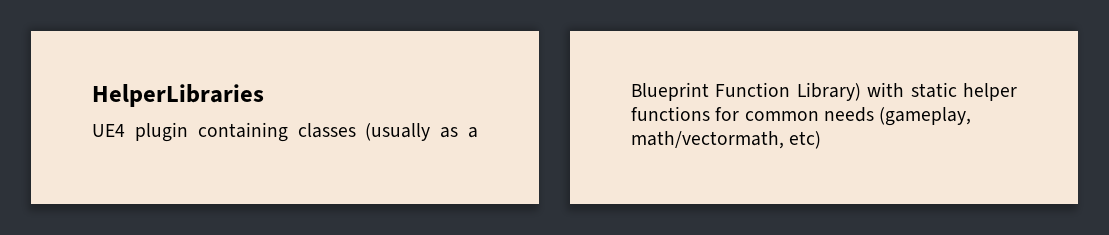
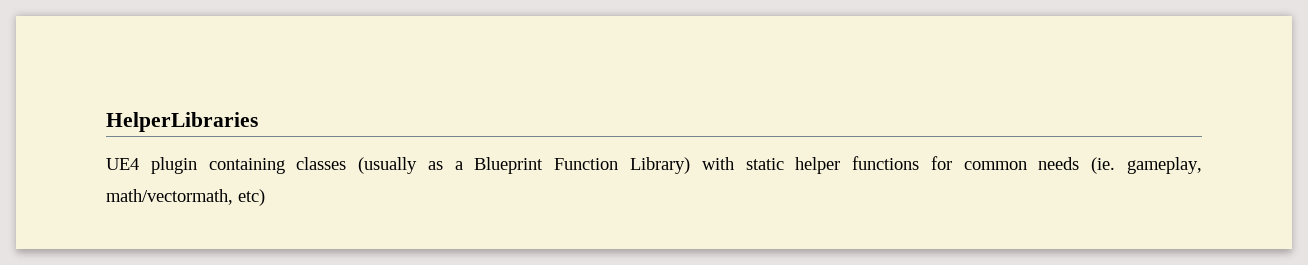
[879,107,972,126] (gameplay, -> [1091,157,1203,174] (ie. gameplay,

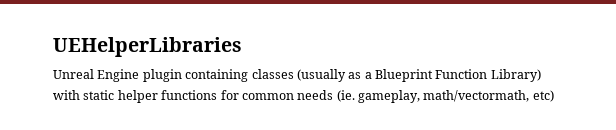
[106,112,258,132] [106,158,139,170] HelperLibraries // UE4 -> [53,37,242,57] [53,69,140,82] UEHelperLibraries // Unreal Engine

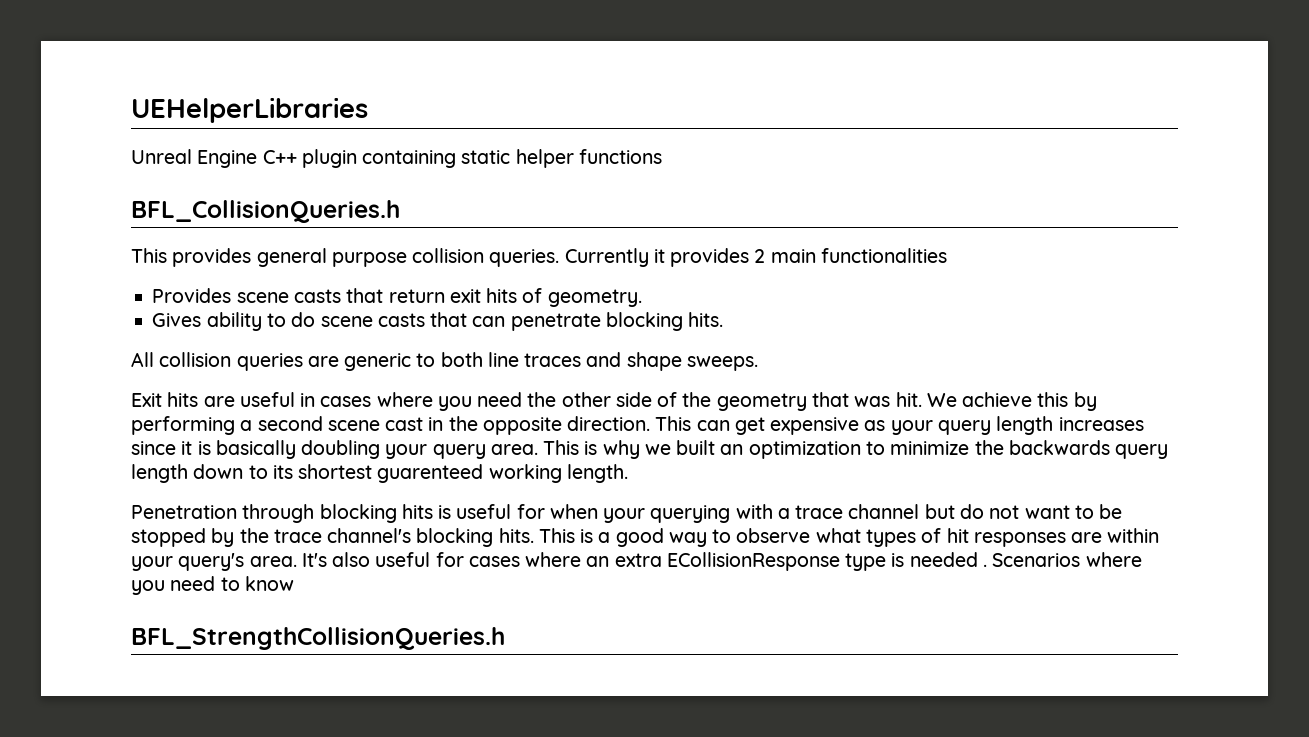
(140, 75) none -> [262,150,297,164] C++
[251,69,541,82] [53,90,554,103] classes (usually as a Blueprint Function Library) with static helper functions for common needs (ie. gameplay, math/vectormath, etc) -> [461,149,662,168] [131,200,400,223] [131,248,947,267] [152,288,642,307] [152,312,724,331] [131,352,758,371] [131,392,1097,411] [131,416,1144,435] [131,440,1169,459] [131,464,628,483] [131,504,1123,523] [131,528,1160,547] [131,552,1142,571] [131,576,294,595] [131,627,505,650] static helper functions // BFL_CollisionQueries.h // This provides general purpose collision queries. Currently it provides 2 main functionalities // Provides scene casts that return exit hits of geometry. // Gives ability to do scene casts that can penetrate blocking hits. // All collision queries are generic to both line traces and shape sweeps. // Exit hits are useful in cases where you need the other side of the geometry that was hit. We achieve this by performing a second scene cast in the opposite direction. This can get expensive as your query length increases since it is basically doubling your query area. This is why we built an optimization to minimize the backwards query length down to its shortest guarenteed working length. // Penetration through blocking hits is useful for when your querying with a trace channel but do not want to be stopped by the trace channel's blocking hits. This is a good way to observe what types of hit responses are within your query's area. It's also useful for cases where an extra ECollisionResponse type is needed . Scenarios where you need to know // BFL_StrengthCollisionQueries.h

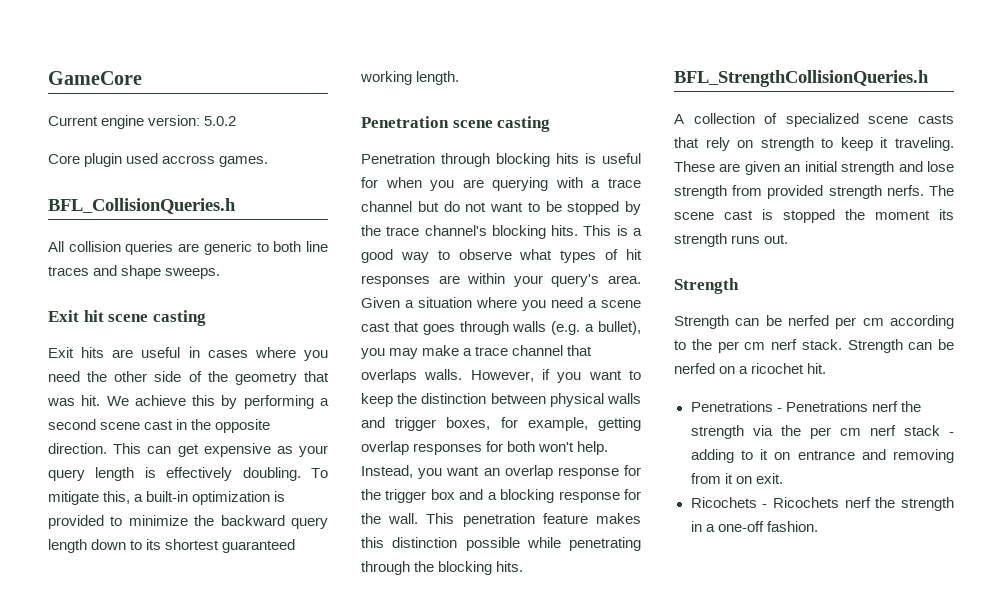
[131,97,368,123] [131,149,662,168] [131,200,400,223] [131,248,947,267] [152,288,642,307] [152,312,724,331] UEHelperLibraries // Unreal Engine C++ plugin containing static helper functions // BFL_CollisionQueries.h // This provides general purpose collision queries. Currently it provides 2 main functionalities // Provides scene casts that return exit hits of geometry. // Gives ability to do scene casts that can penetrate blocking hits. -> [48,71,142,85] [48,115,237,129] [48,153,269,167] [48,198,236,214] GameCore // Current engine version: 5.0.2 // Core plugin used accross games. // BFL_CollisionQueries.h
(758, 363) none -> [48,310,206,326] // Exit hit scene casting
[1058,417,1144,431] [131,440,861,459] increases since it is basically doubling your query area. This is why we built an optimization -> [144,467,328,481] [48,491,286,505] [48,515,104,529] is effectively doubling. To mitigate this, a built-in optimization is provided
[1008,440,1110,455] backwards -> [220,515,285,526] backward
[377,464,484,483] guarenteed -> [222,539,296,553] guaranteed
(628, 473) none -> [361,116,551,132] // Penetration scene casting
[603,508,646,523] your -> [430,179,484,191] you are
[301,552,1142,571] [131,576,294,595] [131,627,505,650] It's also useful for cases where an extra ECollisionResponse type is needed . Scenarios where you need to know // BFL_StrengthCollisionQueries.h -> [361,297,641,311] [361,321,641,335] [361,345,593,359] [361,369,641,383] [361,393,641,407] [361,417,641,431] [361,441,609,455] [361,465,641,479] [361,489,641,503] [361,513,641,527] [361,537,641,551] [361,561,524,575] [674,70,929,87] [674,113,954,127] [674,137,954,151] [674,161,954,175] [674,185,954,199] [674,209,954,223] [674,233,789,247] [674,278,739,294] [674,315,954,329] [674,339,954,353] [674,363,827,374] [690,401,921,412] [690,425,954,439] [690,449,954,463] [690,473,783,484] [690,497,954,511] [690,521,818,532] Given a situation where you need a scene cast that goes through walls (e.g. a bullet), you may make a trace channel that overlaps walls. However, if you want to keep the distinction between physical walls and trigger boxes, for example, getting overlap responses for both won't help. Instead, you want an overlap response for the trigger box and a blocking response for the wall. This penetration feature makes this distinction possible while penetrating through the blocking hits. // BFL_StrengthCollisionQueries.h // A collection of specialized scene casts that rely on strength to keep it traveling. These are given an initial strength and lose strength from provided strength nerfs. The scene cast is stopped the moment its strength runs out. // Strength // Strength can be nerfed per cm according to the per cm nerf stack. Strength can be nerfed on a ricochet hit. // Penetrations - Penetrations nerf the strength via the per cm nerf stack - adding to it on entrance and removing from it on exit. // Ricochets - Ricochets nerf the strength in a one-off fashion.

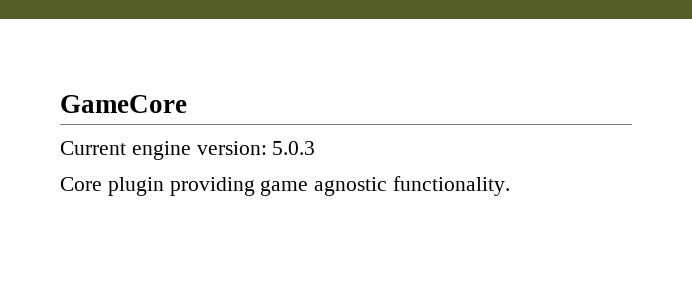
[204,116,237,126] 5.0.2 -> [272,141,316,155] 5.0.3
[126,153,269,167] [48,198,236,214] [48,241,329,255] [48,265,221,279] [48,310,206,326] [48,347,328,361] [48,371,329,385] [47,395,329,409] [48,419,271,433] [48,443,328,457] [48,467,328,481] [48,491,286,505] [48,515,328,529] [48,539,296,553] [360,71,460,85] [361,116,551,132] [361,153,641,167] [361,177,641,191] [361,201,641,215] [361,225,642,239] [361,249,642,263] [361,273,641,287] [361,297,641,311] [361,321,641,335] [361,345,593,359] [361,369,641,383] [361,393,641,407] [361,417,641,431] [361,441,609,455] [361,465,641,479] [361,489,641,503] [361,513,641,527] [361,537,641,551] [361,561,524,575] [674,70,929,87] [674,113,954,127] [674,137,954,151] [674,161,954,175] [674,185,954,199] [674,209,954,223] [674,233,789,247] [674,278,739,294] [674,315,954,329] [674,339,954,353] [674,363,827,374] [690,401,921,412] [690,425,954,439] [690,449,954,463] [690,473,783,484] [690,497,954,511] [690,521,818,532] used accross games. // BFL_CollisionQueries.h // All collision queries are generic to both line traces and shape sweeps. // Exit hit scene casting // Exit hits are useful in cases where you need the other side of the geometry that was hit. We achieve this by performing a second scene cast in the opposite direction. This can get expensive as your query length is effectively doubling. To mitigate this, a built-in optimization is provided to minimize the backward query length down to its shortest guaranteed working length. // Penetration scene casting // Penetration through blocking hits is useful for when you are querying with a trace channel but do not want to be stopped by the trace channel's blocking hits. This is a good way to observe what types of hit responses are within your query's area. Given a situation where you need a scene cast that goes through walls (e.g. a bullet), you may make a trace channel that overlaps walls. However, if you want to keep the distinction between physical walls and trigger boxes, for example, getting overlap responses for both won't help. Instead, you want an overlap response for the trigger box and a blocking response for the wall. This penetration feature makes this distinction possible while penetrating through the blocking hits. // BFL_StrengthCollisionQueries.h // A collection of specialized scene casts that rely on strength to keep it traveling. These are given an initial strength and lose strength from provided strength nerfs. The scene cast is stopped the moment its strength runs out. // Strength // Strength can be nerfed per cm according to the per cm nerf stack. Strength can be nerfed on a ricochet hit. // Penetrations - Penetrations nerf the strength via the per cm nerf stack - adding to it on entrance and removing from it on exit. // Ricochets - Ricochets nerf the strength in a one-off fashion. -> [169,176,511,196] providing game agnostic functionality.

